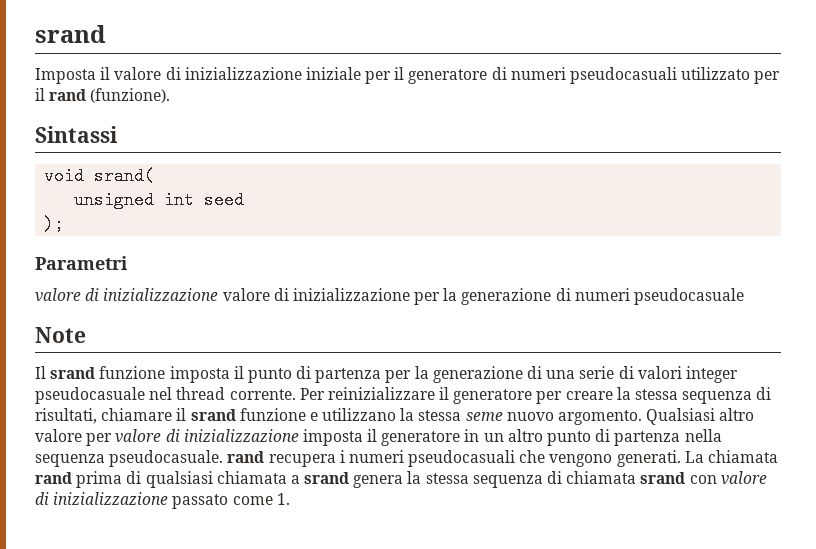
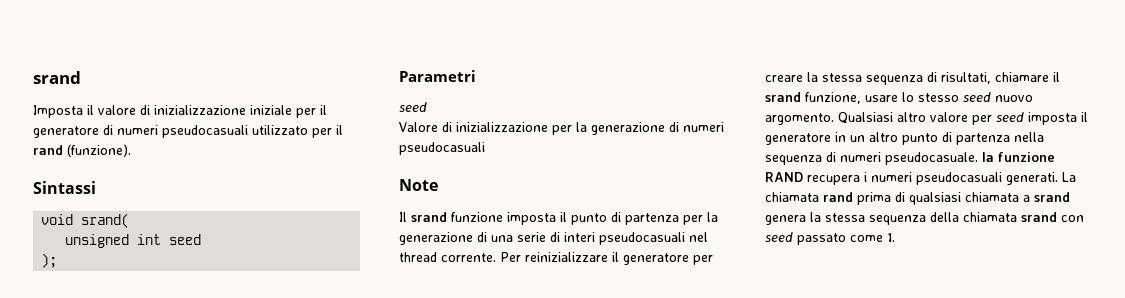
[35,288,270,302] valore di inizializzazione valore -> [399,102,427,112] [399,122,438,132] seed // Valore
[634,288,745,305] pseudocasuale -> [399,142,485,155] pseudocasuali
[637,366,738,383] [35,387,145,404] valori integer pseudocasuale -> [564,232,685,245] interi pseudocasuali
[239,408,503,421] funzione e utilizzano la stessa seme -> [805,92,991,104] funzione, usare lo stesso seed
[115,429,299,443] valore di inizializzazione -> [996,112,1024,122] seed
[109,450,265,467] pseudocasuale. rand -> [826,152,1055,165] [765,172,803,182] di numeri pseudocasuale. la funzione RAND
[519,450,613,467] che vengono -> (1002, 178) none
[547,471,563,484] di -> [930,212,959,222] della
[720,471,767,485] [35,492,169,505] valore di inizializzazione -> [765,232,793,242] seed

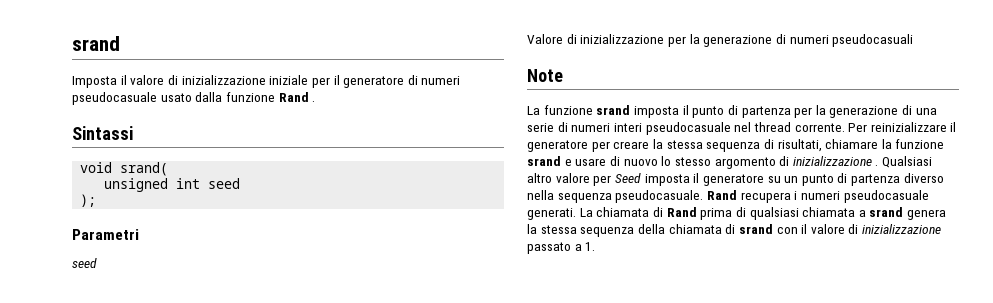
[162,125,343,138] [33,144,131,157] pseudocasuali utilizzato per il rand (funzione). -> [72,92,316,105] pseudocasuale usato dalla funzione Rand .
[399,212,503,222] Il srand funzione -> [527,105,631,115] La funzione srand
[564,232,685,245] interi pseudocasuali -> [571,122,731,135] numeri interi pseudocasuale
[1053,72,1060,82] [765,92,1033,104] [765,113,834,125] il srand funzione, usare lo stesso seed nuovo argomento. -> [881,139,945,149] [527,156,879,169] la funzione srand e usare di nuovo lo stesso argomento di inizializzazione .
[996,112,1024,122] seed -> [614,173,641,183] Seed
[835,132,1010,145] in un altro punto di partenza -> [767,173,944,186] su un punto di partenza diverso
[826,152,1055,165] [765,172,803,182] di numeri pseudocasuale. la funzione RAND -> [615,190,737,203] pseudocasuale. Rand
[916,172,1002,185] pseudocasuali -> [843,190,929,203] pseudocasuale
[823,192,853,202] rand -> [652,207,697,217] di Rand
(1017, 217) none -> [725,224,736,234] di
[765,232,883,245] seed passato come -> [801,224,942,234] [527,242,582,254] il valore di inizializzazione passato a

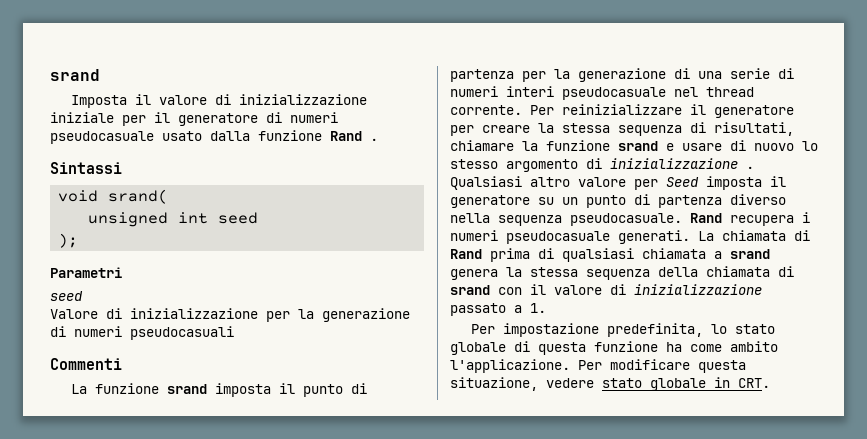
[527,69,563,82] Note -> [50,358,122,370] Commenti
(596, 246) none -> [470,323,775,337] [450,341,778,355] [450,359,746,373] [450,377,770,391] // Per impostazione predefinita, lo stato globale di questa funzione ha come ambito l'applicazione. Per modificare questa situazione, vedere stato globale in CRT.

